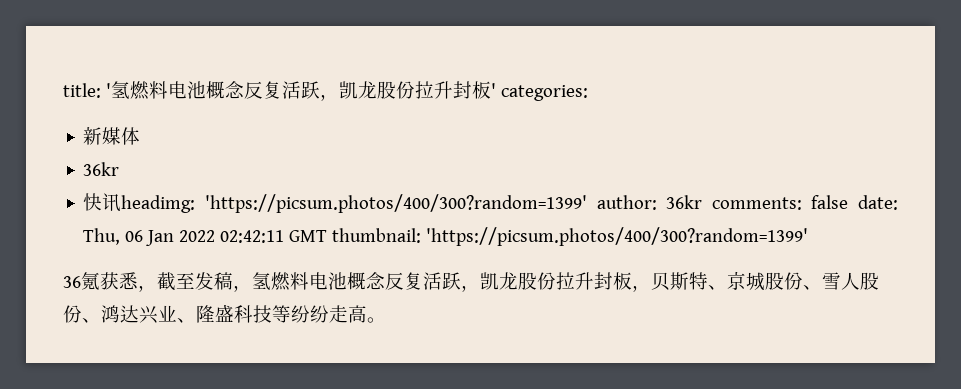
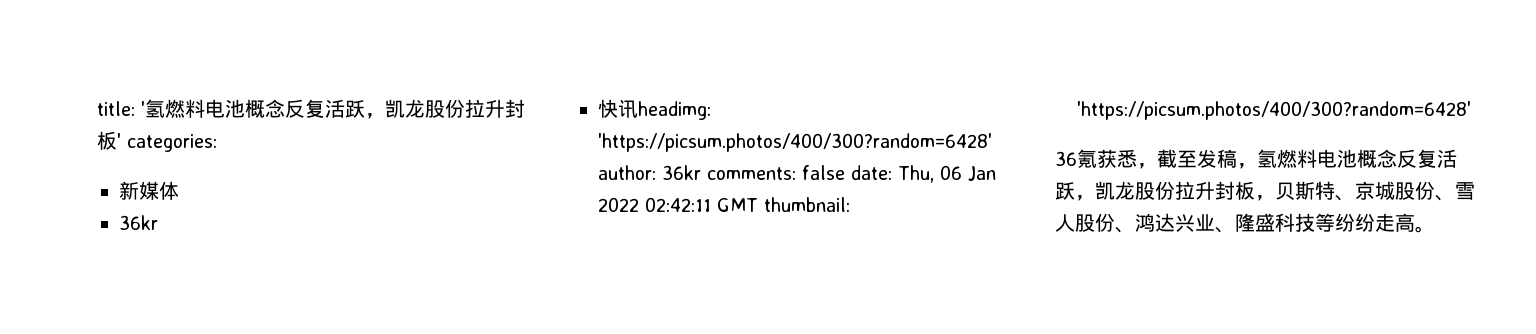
[204,194,587,213] 'https://picsum.photos/400/300?random=1399' -> [598,133,992,152] 'https://picsum.photos/400/300?random=6428'
[426,227,809,246] 'https://picsum.photos/400/300?random=1399' -> [1077,101,1471,120] 'https://picsum.photos/400/300?random=6428'

